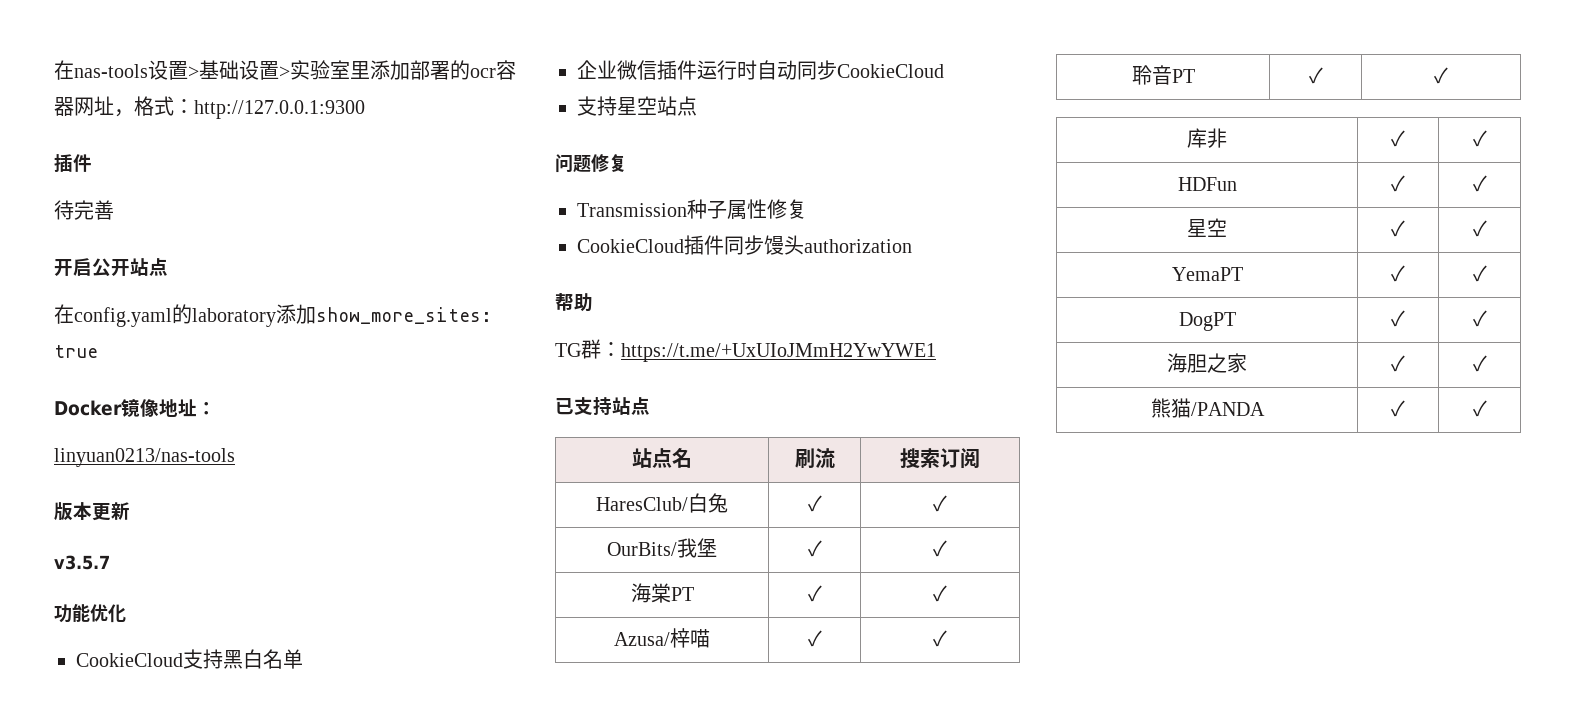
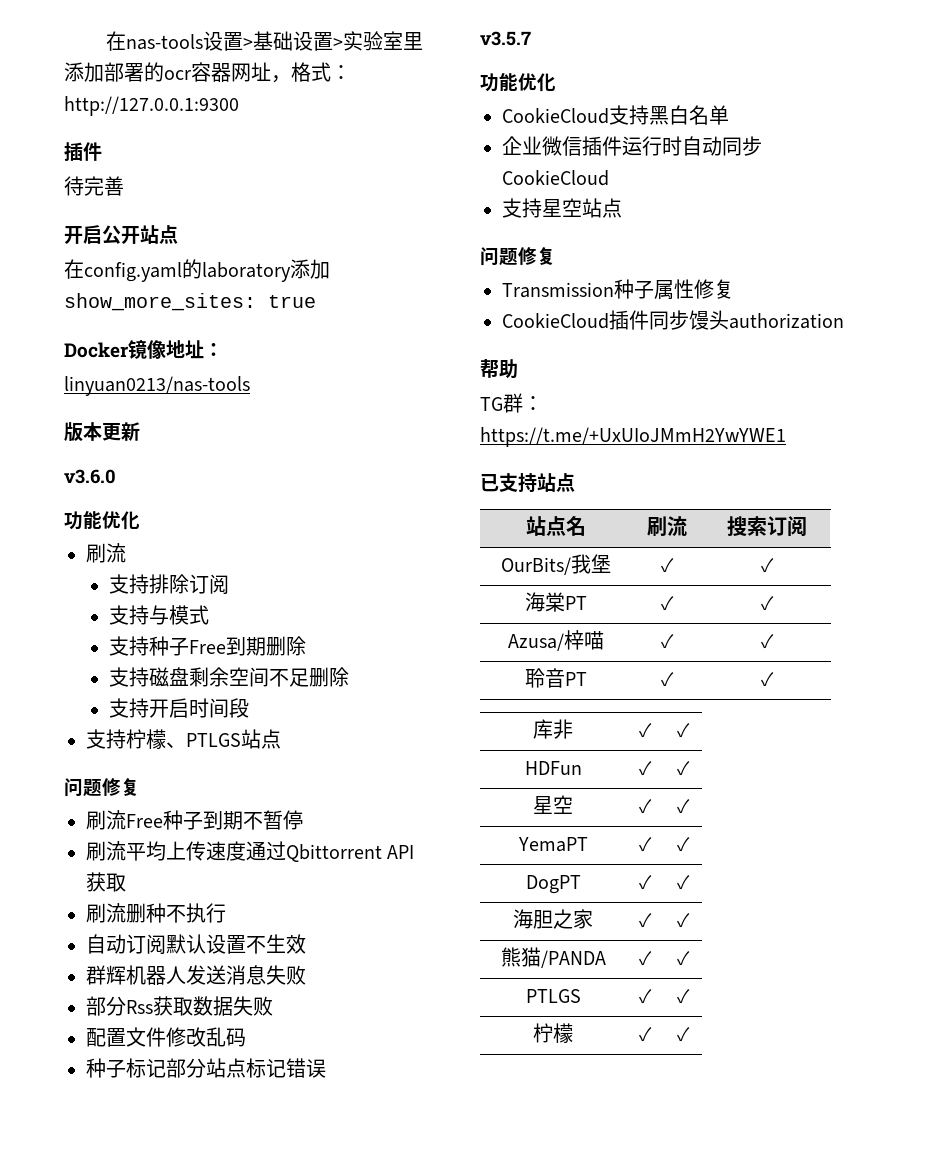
(130, 511) none -> [64,469,116,484] [64,511,140,530] [86,543,126,563] [109,574,230,594] [109,605,210,625] [109,636,307,656] [109,667,350,687] [109,698,250,718] [86,729,281,749] [64,778,140,797] [86,810,303,830] [86,841,415,862] [86,872,126,892] [86,903,226,923] [86,934,306,954] [86,965,306,985] [86,996,273,1016] [86,1027,246,1047] [86,1058,326,1078] // v3.6.0 // 功能优化 // 刷流 // 支持排除订阅 // 支持与模式 // 支持种子Free到期删除 // 支持磁盘剩余空间不足删除 // 支持开启时间段 // 支持柠檬、PTLGS站点 // 问题修复 // 刷流Free种子到期不暂停 // 刷流平均上传速度通过Qbittorrent API获取 // 刷流删种不执行 // 自动订阅默认设置不生效 // 群辉机器人发送消息失败 // 部分Rss获取数据失败 // 配置文件修改乱码 // 种子标记部分站点标记错误
[596,493,728,513] [807,495,822,512] [933,495,947,512] // HaresClub/白兔 | ✓ | ✓ -> (807, 526) none
(1487, 408) none -> [525,989,581,1003] [638,989,652,1004] [676,989,690,1004] [533,1023,573,1043] [638,1027,652,1042] [676,1027,690,1042] // PTLGS | ✓ | ✓ // 柠檬 | ✓ | ✓

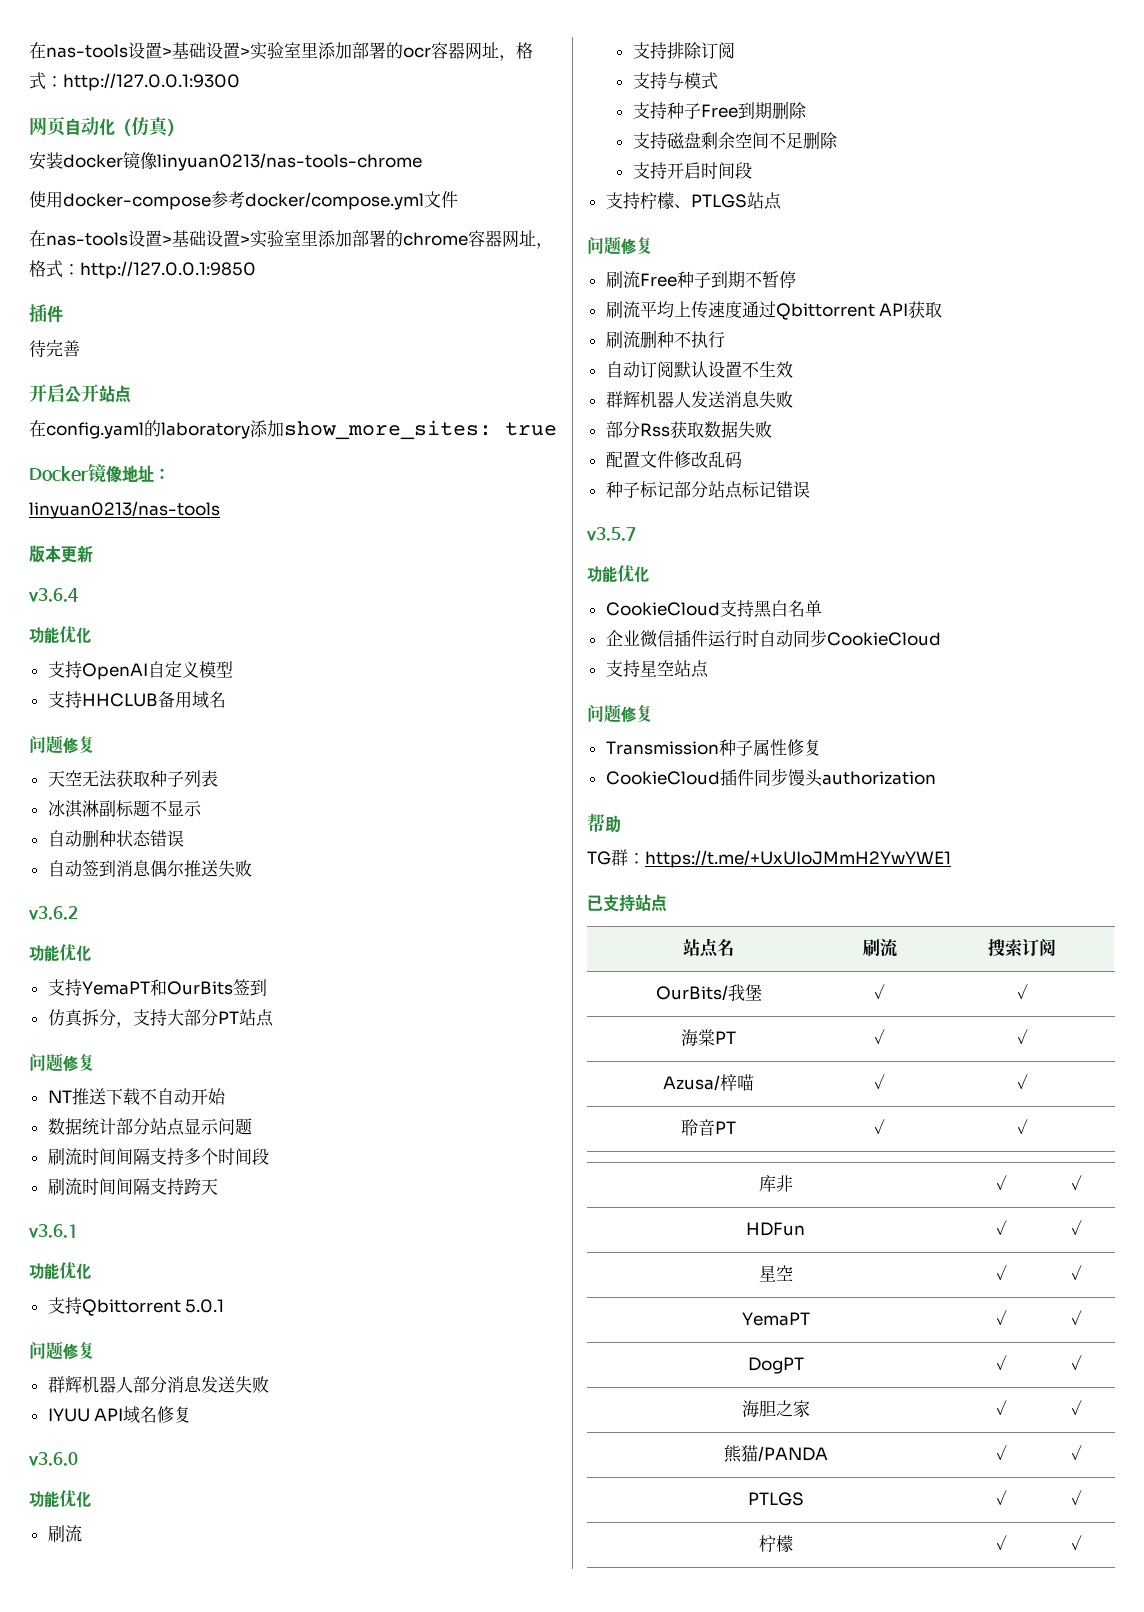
(239, 106) none -> [29,116,183,137] [29,151,422,171] [29,191,458,210] [29,230,553,249] [29,260,256,279] // 网页自动化（仿真） // 安装docker镜像linyuan0213/nas-tools-chrome // 使用docker-compose参考docker/compose.yml文件 // 在nas-tools设置>基础设置>实验室里添加部署的chrome容器网址，格式：http://127.0.0.1:9850
(140, 431) none -> [28,588,78,602] [29,626,91,644] [47,661,233,680] [47,691,226,709] [29,735,95,754] [47,770,218,788] [47,800,202,818] [47,829,184,847] [47,860,252,877] [28,906,78,920] [29,944,91,962] [47,979,267,996] [47,1009,274,1028] [29,1053,95,1072] [47,1088,226,1105] [47,1118,252,1136] [47,1148,269,1165] [47,1178,218,1195] [28,1224,78,1238] [29,1262,91,1280] [47,1297,225,1316] [29,1341,95,1360] [47,1375,269,1393] [47,1406,192,1424] // v3.6.4 // 功能优化 // 支持OpenAI自定义模型 // 支持HHCLUB备用域名 // 问题修复 // 天空无法获取种子列表 // 冰淇淋副标题不显示 // 自动删种状态错误 // 自动签到消息偶尔推送失败 // v3.6.2 // 功能优化 // 支持YemaPT和OurBits签到 // 仿真拆分，支持大部分PT站点 // 问题修复 // NT推送下载不自动开始 // 数据统计部分站点显示问题 // 刷流时间间隔支持多个时间段 // 刷流时间间隔支持跨天 // v3.6.1 // 功能优化 // 支持Qbittorrent 5.0.1 // 问题修复 // 群辉机器人部分消息发送失败 // IYUU API域名修复

